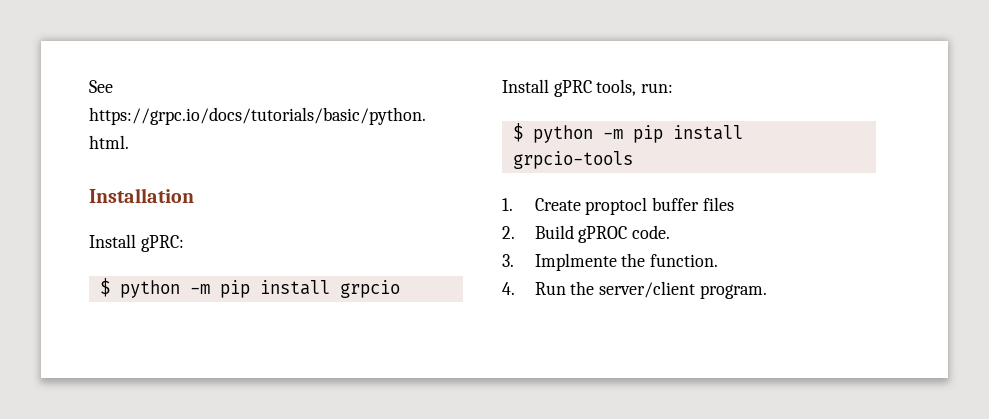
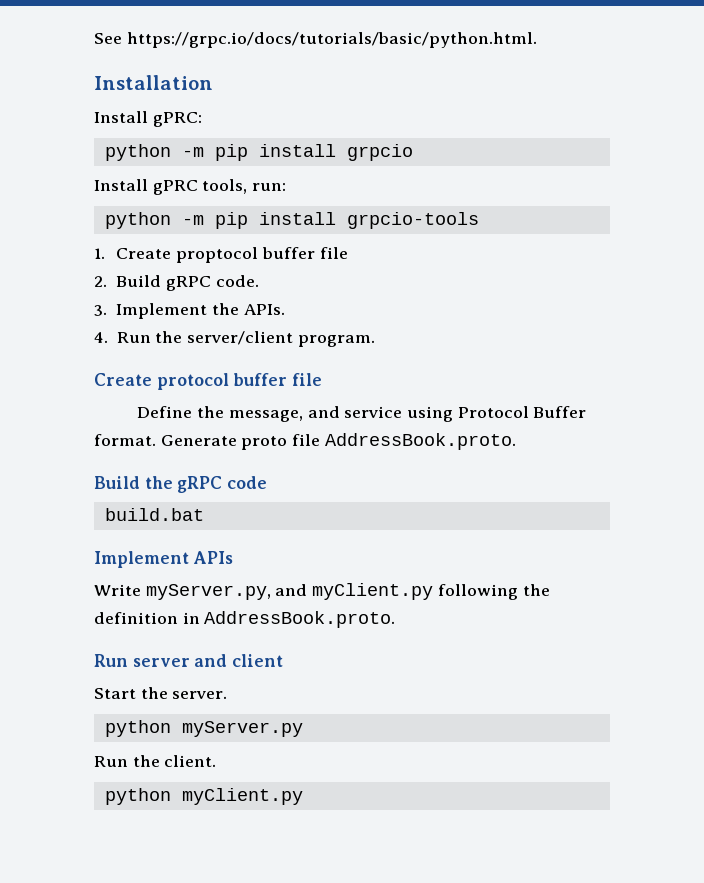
[99,278,110,297] $ -> (202, 119) none
[512,123,523,142] $ -> (287, 187) none
[585,197,734,215] proptocl buffer files -> [176,247,348,263] proptocol buffer file
[578,226,628,243] gPROC -> [166,276,212,291] gRPC
[534,253,719,271] Implmente the function. -> [116,303,285,319] Implement the APIs.
(767, 291) none -> [94,373,323,390] [137,406,587,422] [94,433,516,450] [94,476,268,493] [104,508,204,521] [94,551,233,568] [94,583,550,600] [94,611,396,628] [94,654,284,667] [94,687,228,699] [104,720,303,737] [94,755,217,767] [104,788,303,805] // Create protocol buffer file // Define the message, and service using Protocol Buffer format. Generate proto file AddressBook.proto. // Build the gRPC code // build.bat // Implement APIs // Write myServer.py, and myClient.py following the definition in AddressBook.proto. // Run server and client // Start the server. // python myServer.py // Run the client. // python myClient.py

